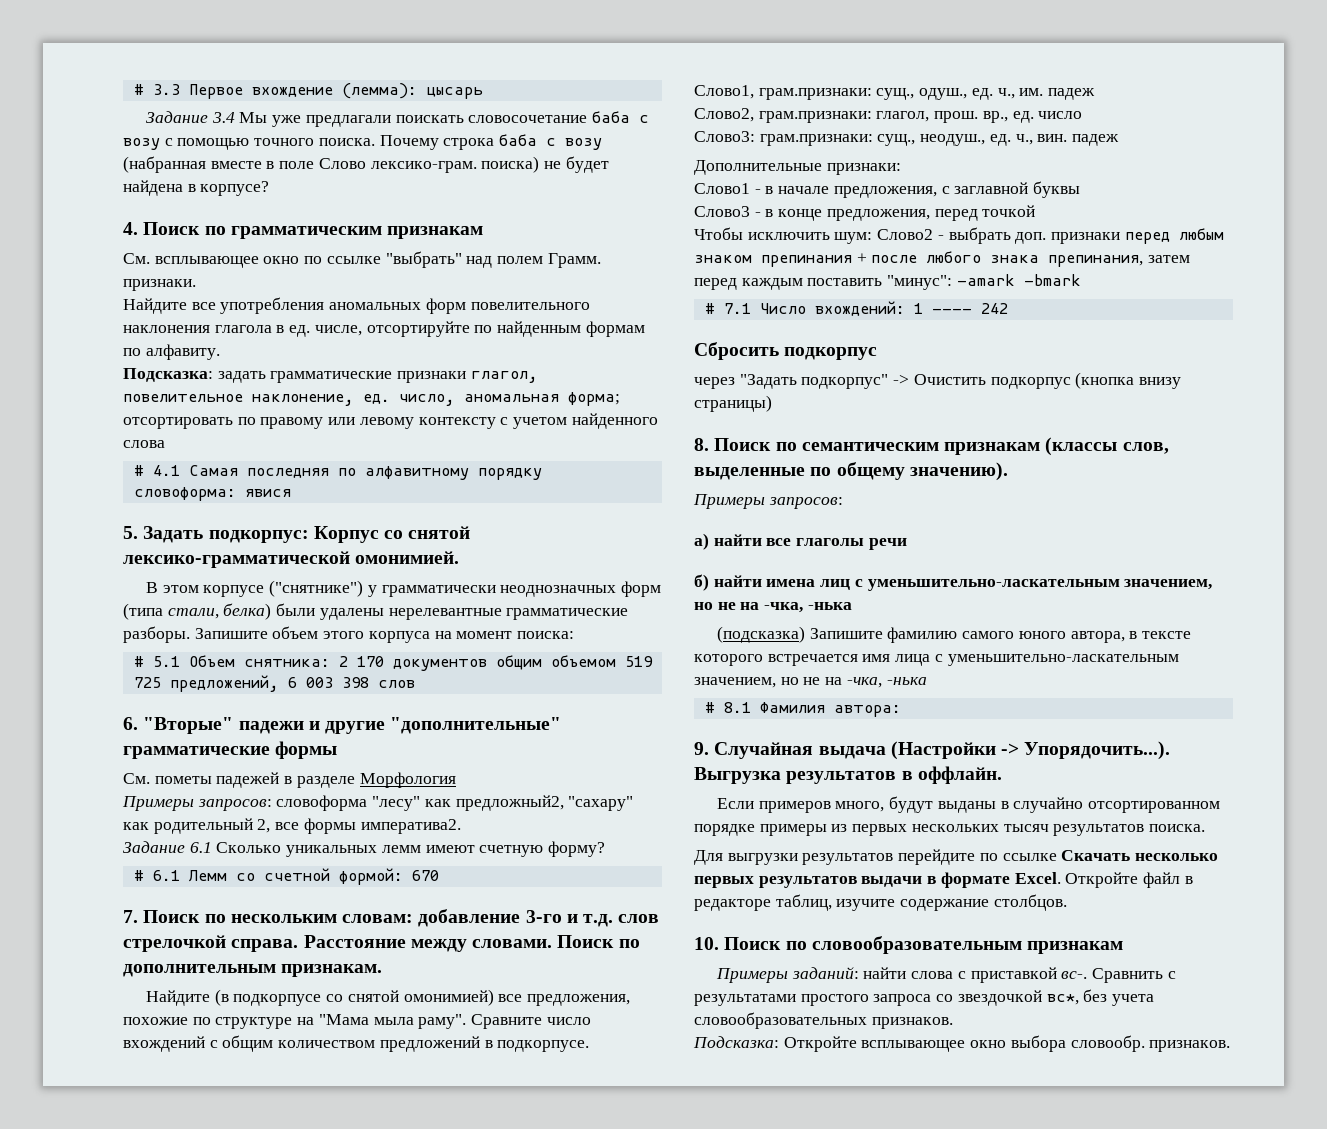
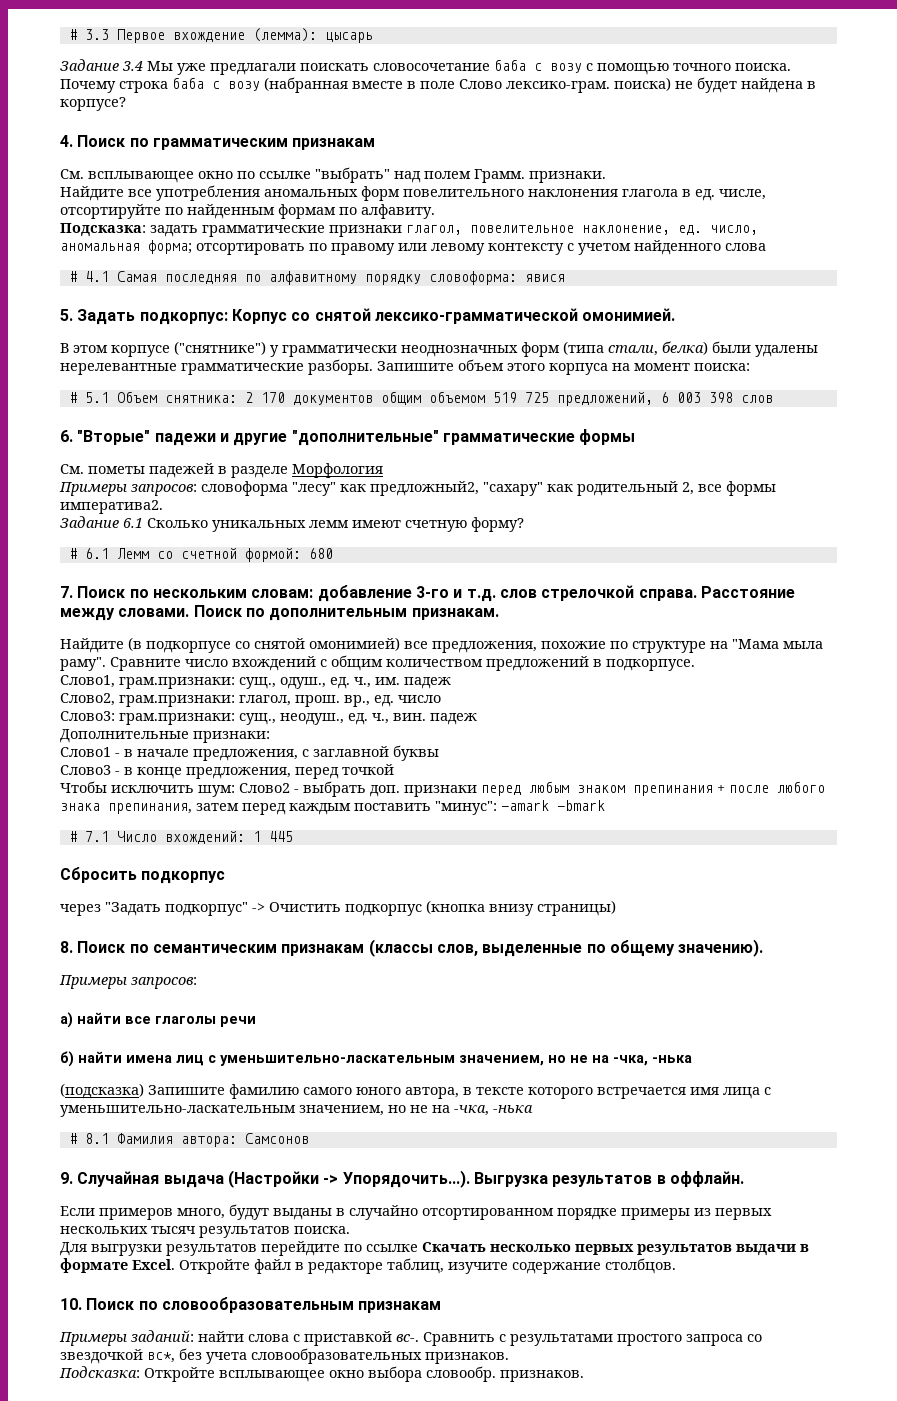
[411,870,439,881] 670 -> [308,548,333,559] 680
[931,303,1008,314] ---- 242 -> [268,831,293,842] 445
(901, 711) none -> [244,1133,309,1144] Самсонов

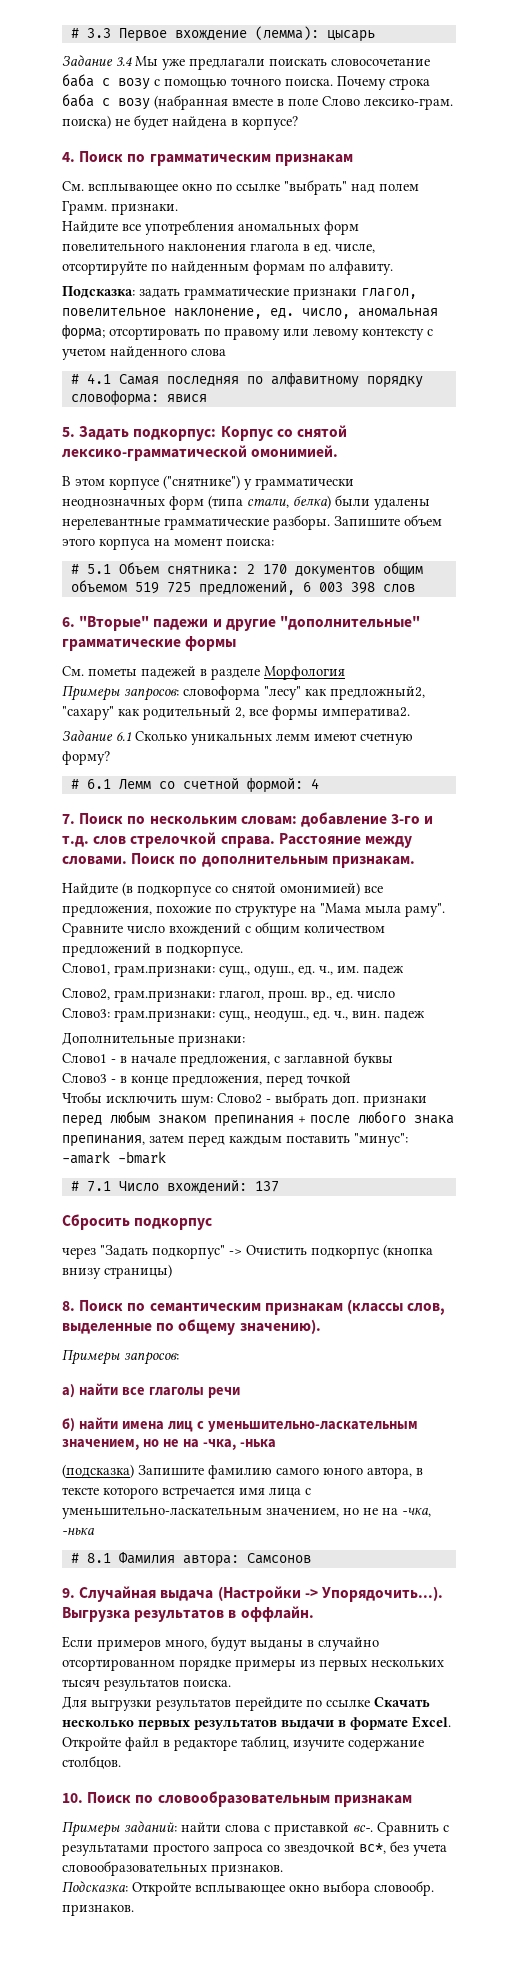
[308,548,333,559] 680 -> [310,778,319,789] 4
[252,831,293,842] 1 445 -> [254,1181,279,1192] 137

